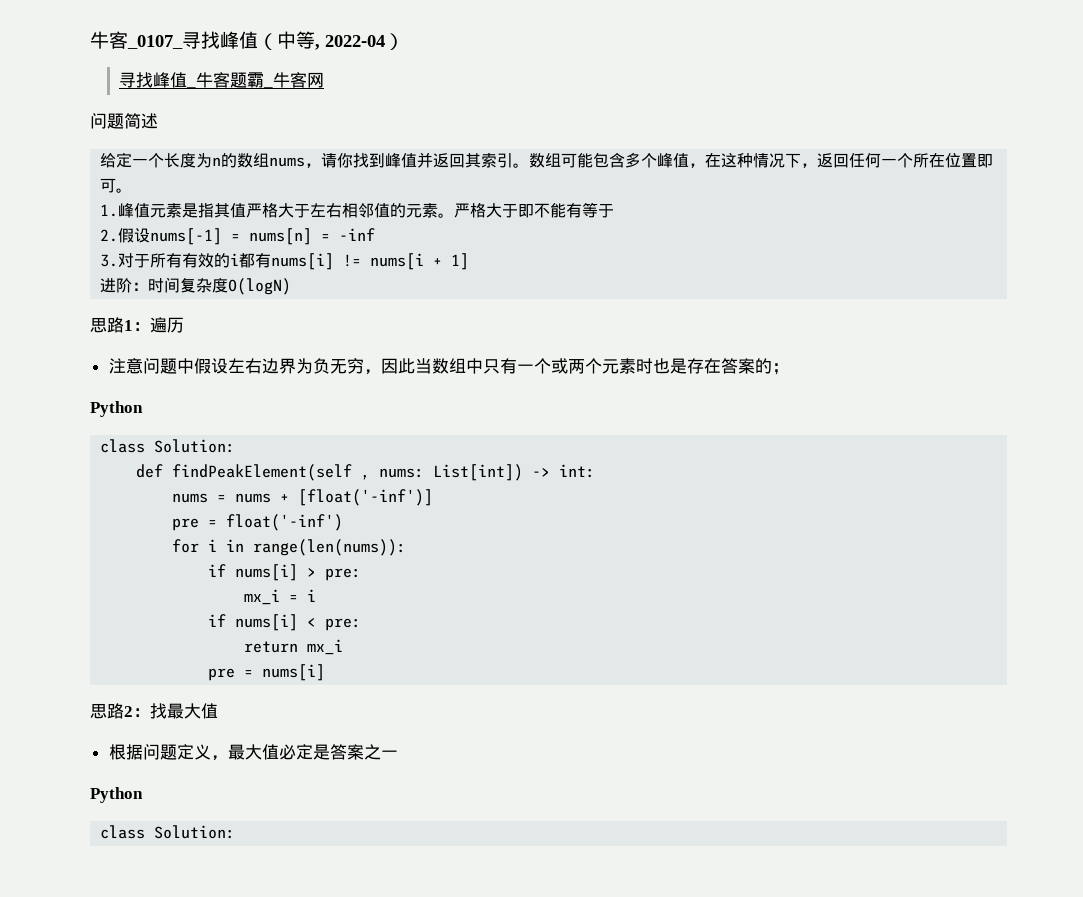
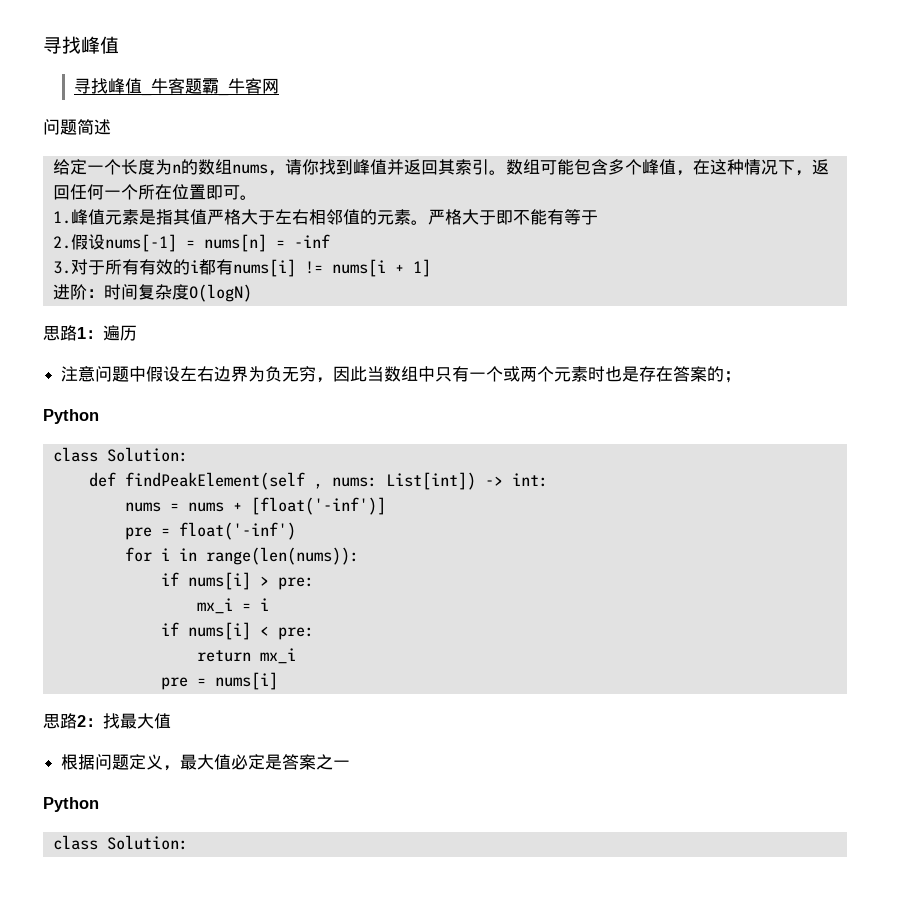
[90,31,404,50] 牛客_0107_寻找峰值（中等, 2022-04） -> [43,36,119,54] 寻找峰值

